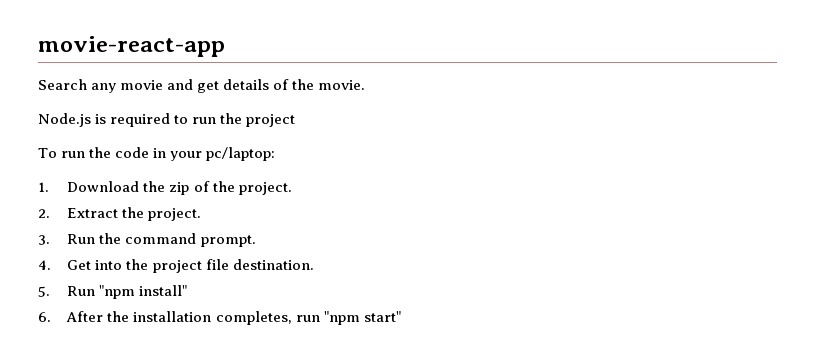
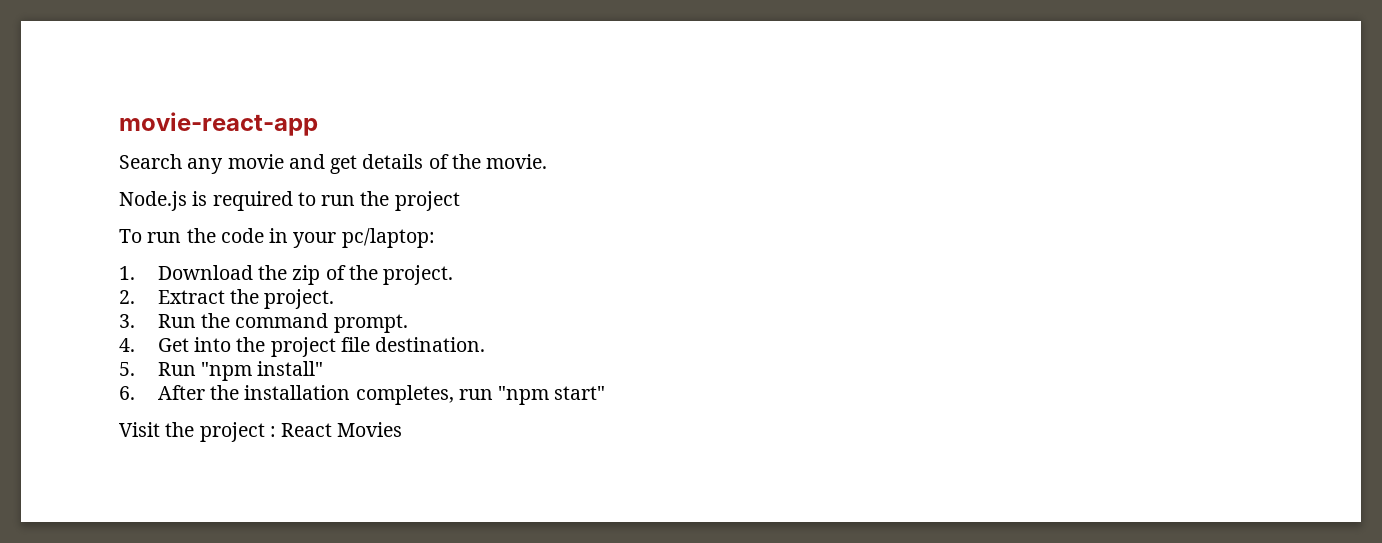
(401, 316) none -> [119,422,403,442] // Visit the project : React Movies

